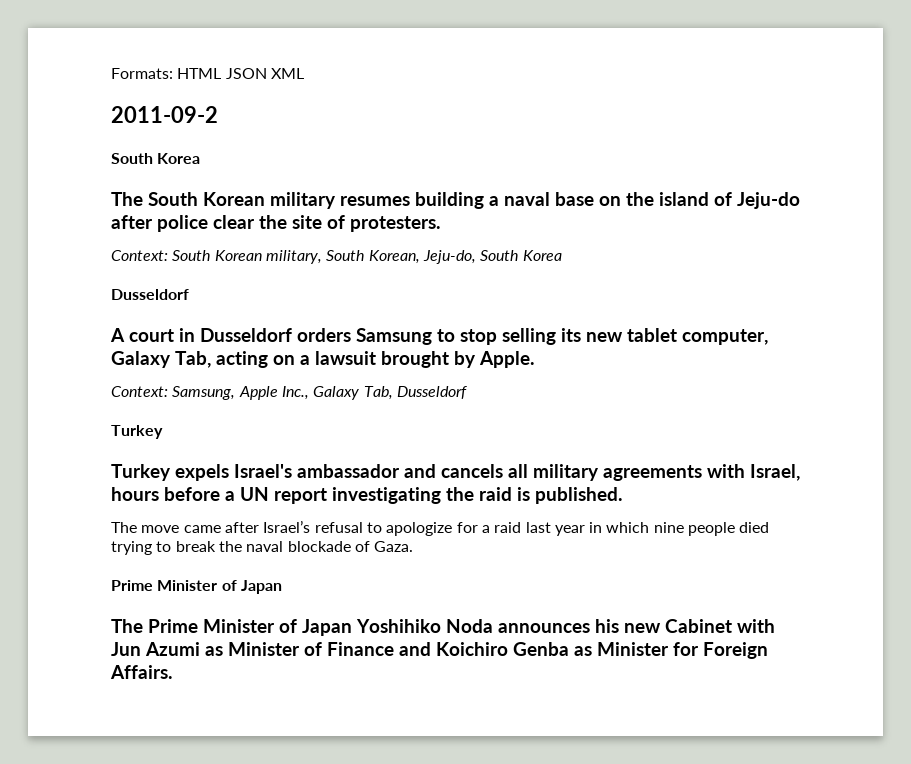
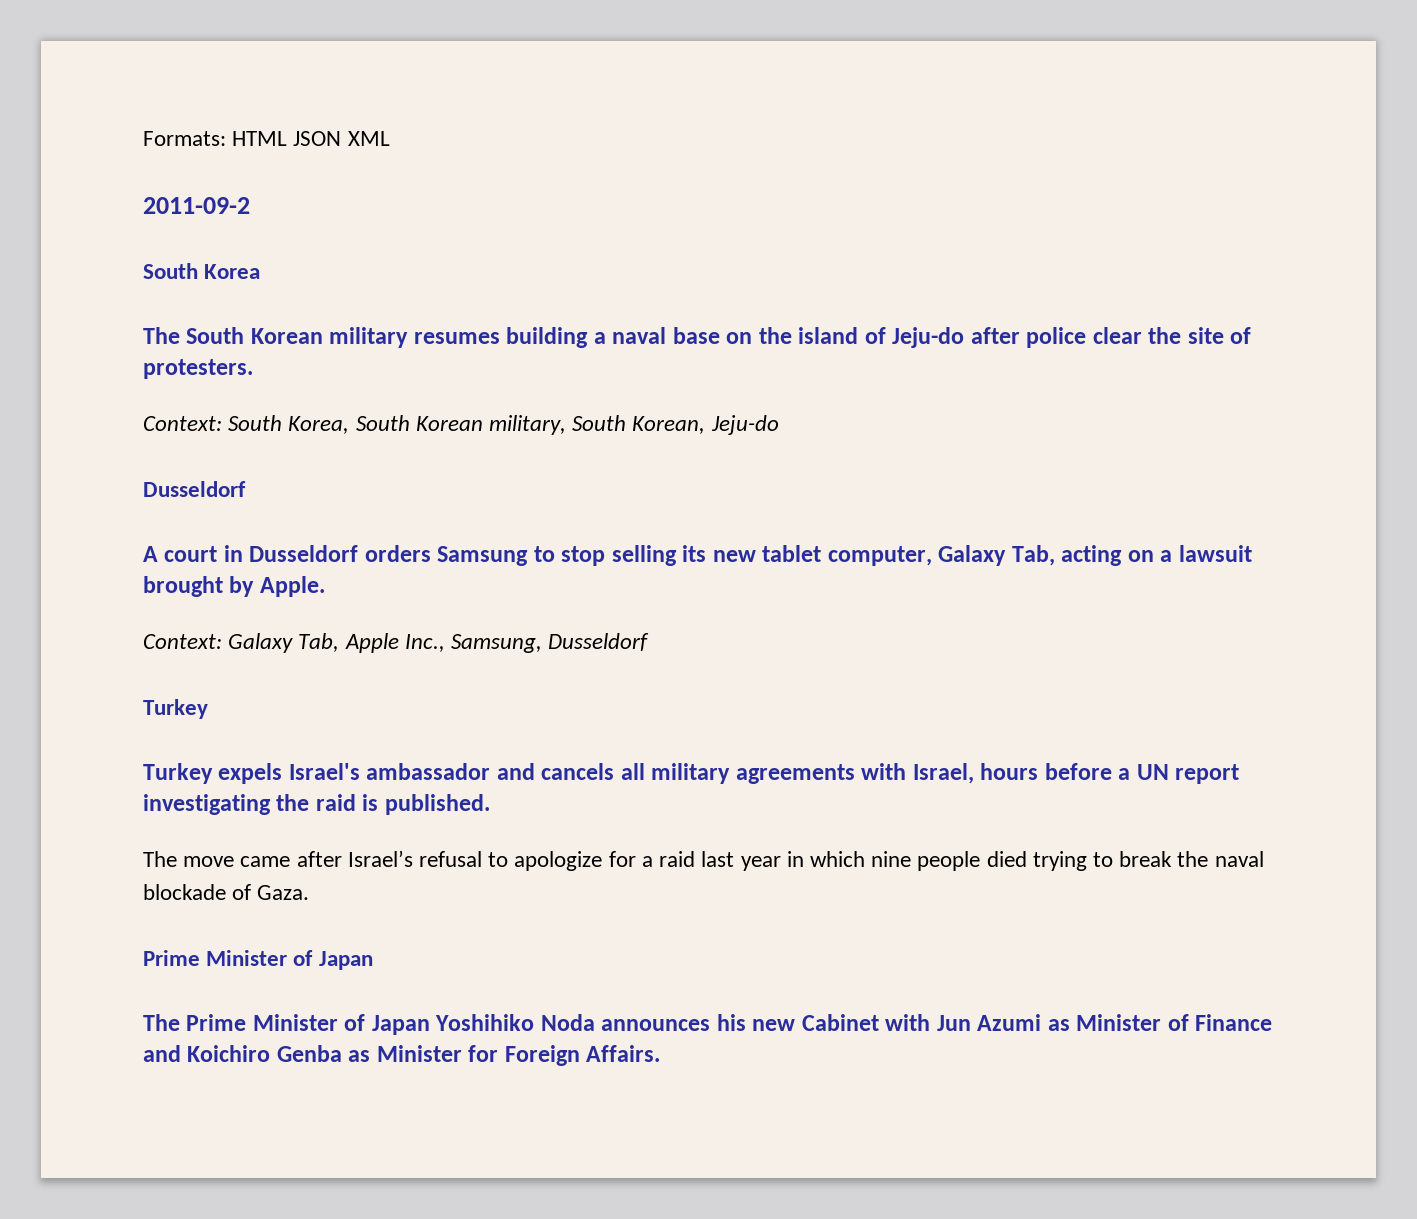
(211, 255) none -> [288,415,410,434] Korea, South
[422,250,562,264] Jeju-do, South Korea -> [710,415,779,435] Jeju-do
[172,386,393,400] Samsung, Apple Inc., Galaxy Tab, -> [228,633,543,653] Galaxy Tab, Apple Inc., Samsung,

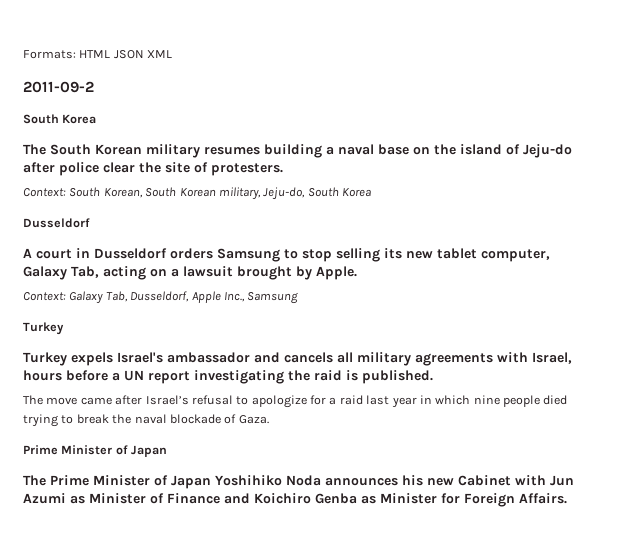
[288,416,350,434] Korea, -> [103,188,143,198] Korean,
[572,415,779,435] South Korean, Jeju-do -> [263,187,371,200] Jeju-do, South Korea
(340, 642) none -> [130,291,190,302] Dusseldorf,
[451,633,650,653] Samsung, Dusseldorf -> [247,292,299,304] Samsung

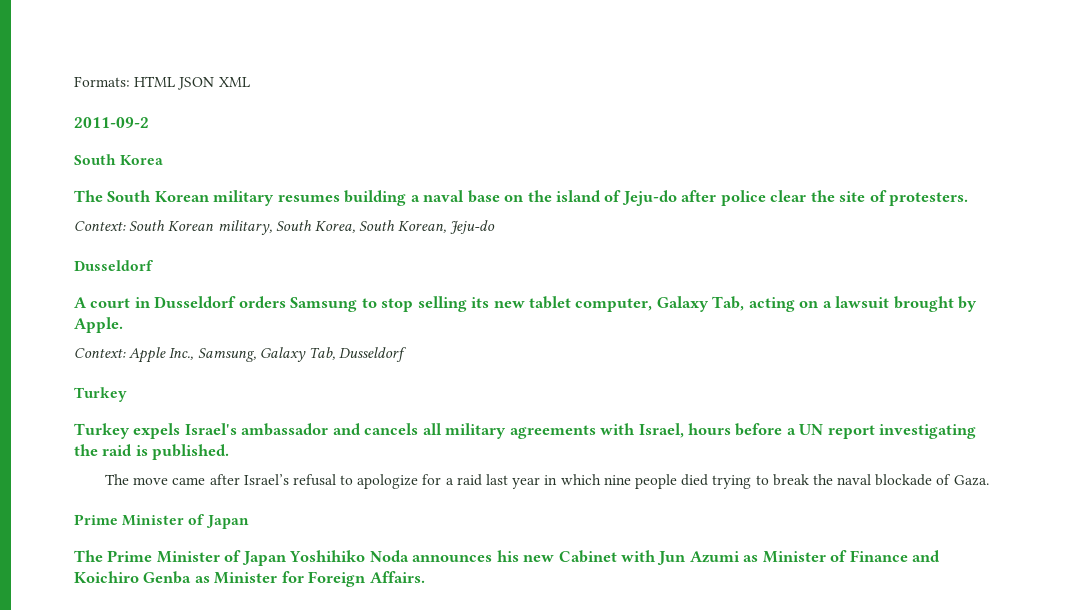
[103,187,371,200] Korean, South Korean military, Jeju-do, South Korea -> [168,220,496,235] Korean military, South Korea, South Korean, Jeju-do
[69,291,299,304] Galaxy Tab, Dusseldorf, Apple Inc., Samsung -> [129,347,408,363] Apple Inc., Samsung, Galaxy Tab, Dusseldorf

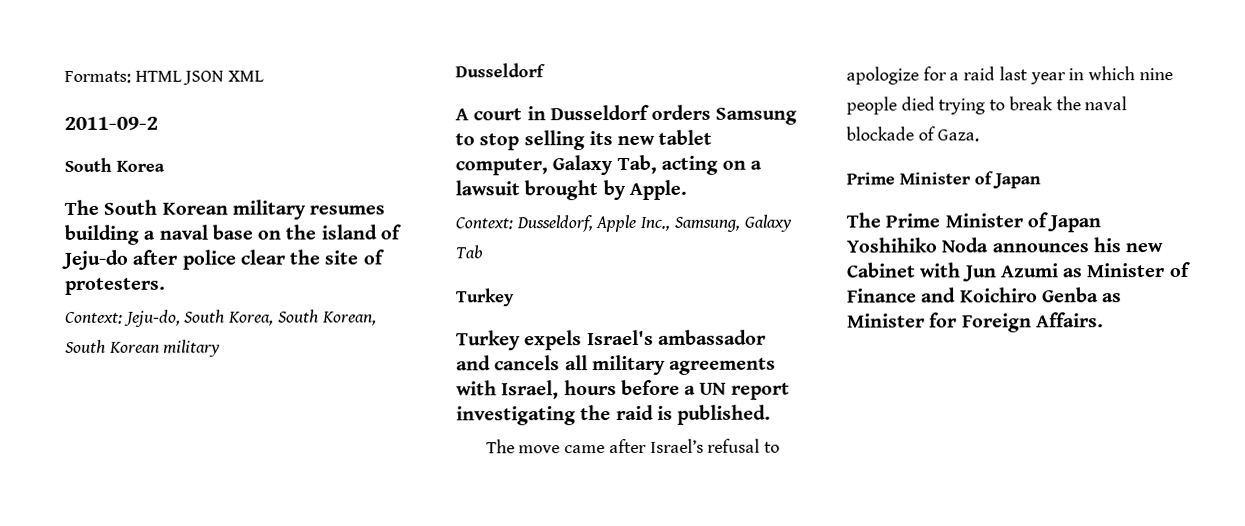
[129,220,272,235] South Korean military, -> [123,309,181,327] Jeju-do,
[450,220,496,234] Jeju-do -> [65,339,222,357] South Korean military
(126, 353) none -> [515,215,593,233] Dusseldorf,
[308,347,408,362] Tab, Dusseldorf -> [455,245,483,259] Tab

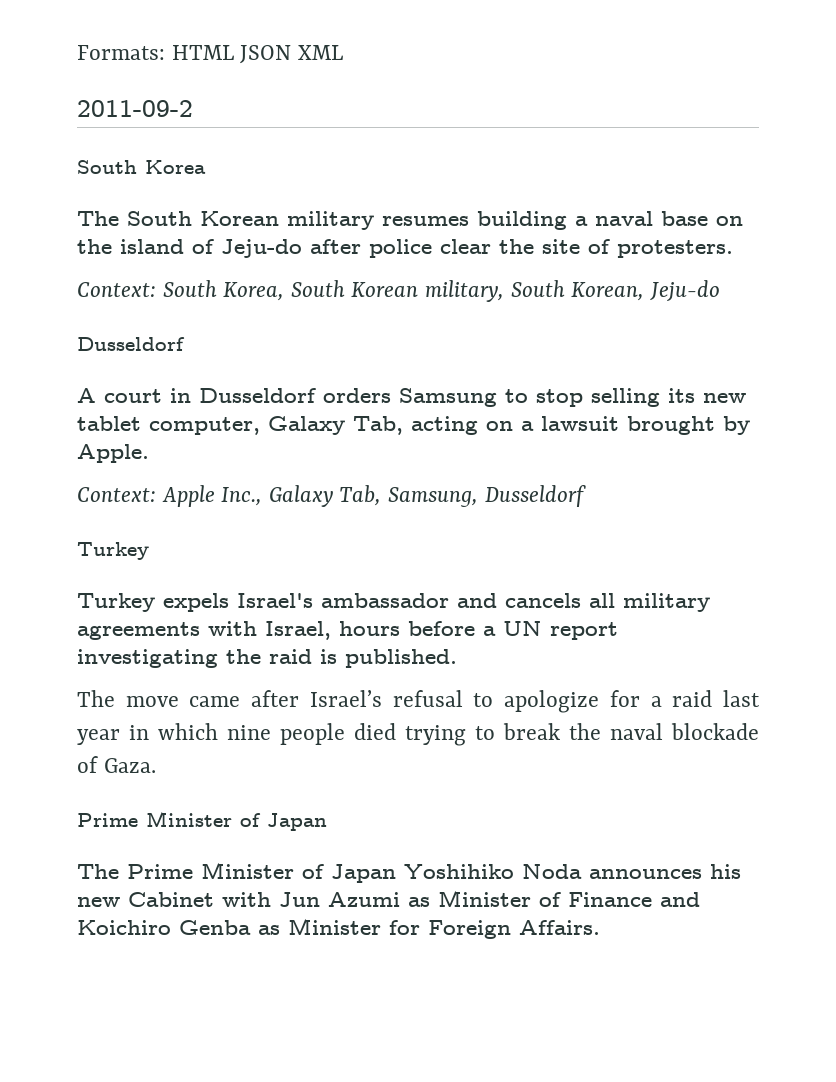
[123,309,181,327] Jeju-do, -> (156, 289) none
[321,311,377,326] [65,339,222,357] Korean, South Korean military -> [351,280,720,302] Korean military, South Korean, Jeju-do
[515,215,593,233] Dusseldorf, -> (156, 494) none
[673,214,792,232] [455,245,483,259] Samsung, Galaxy Tab -> [268,485,586,507] Galaxy Tab, Samsung, Dusseldorf

